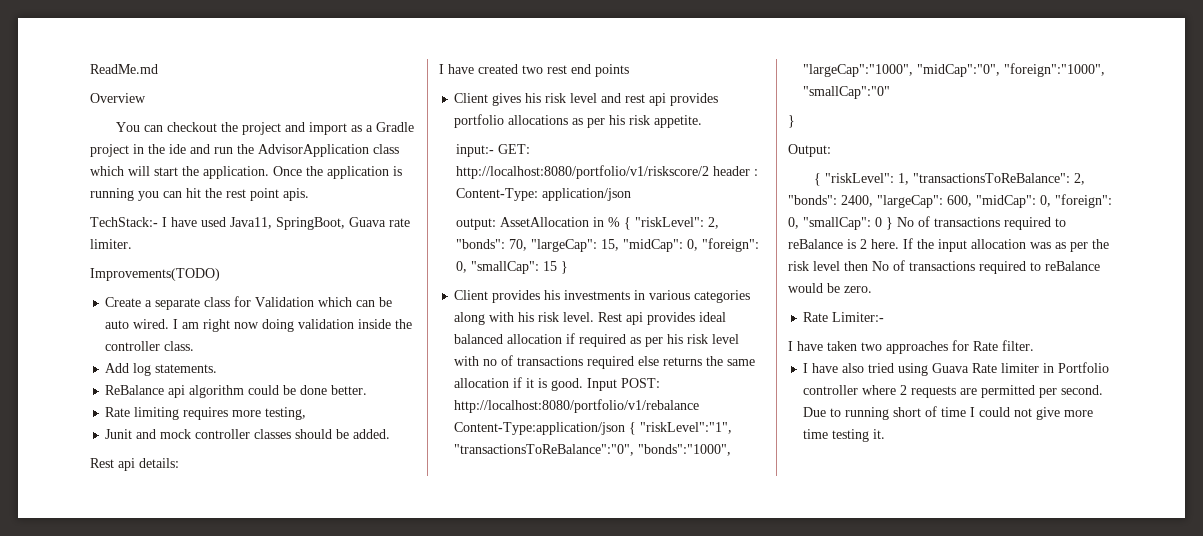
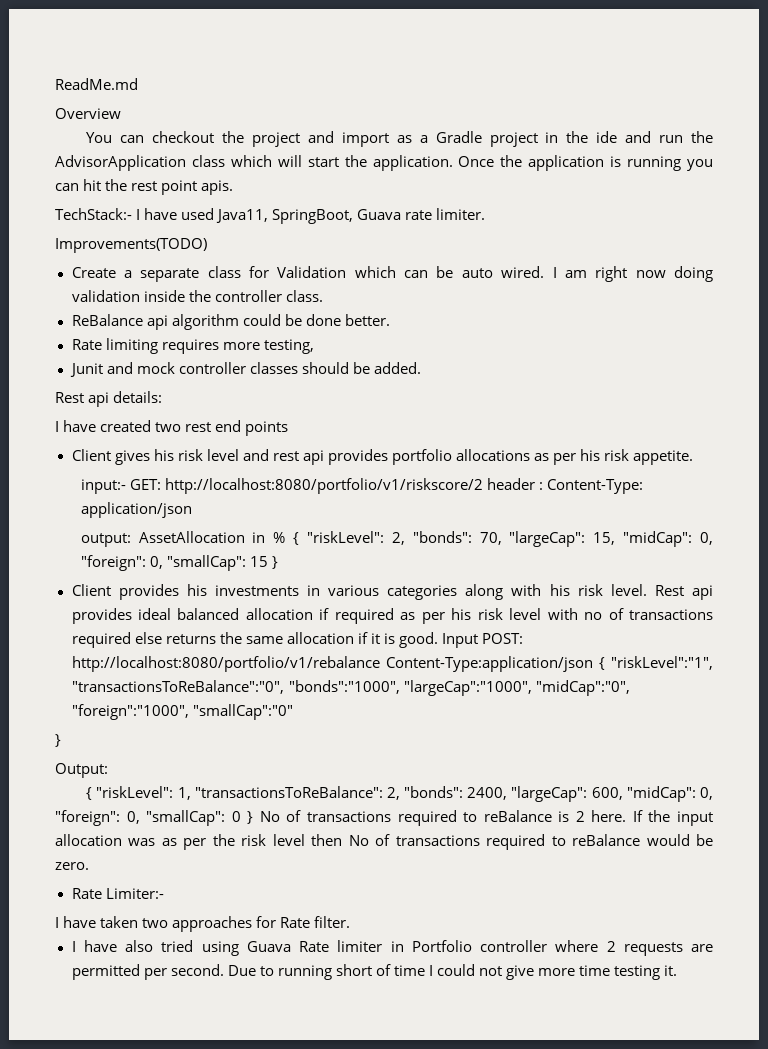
[105,363,218,376] // Add log statements. -> (323, 296) none

